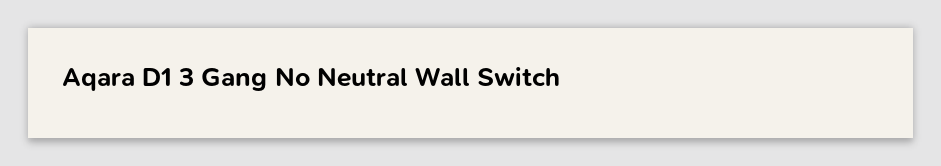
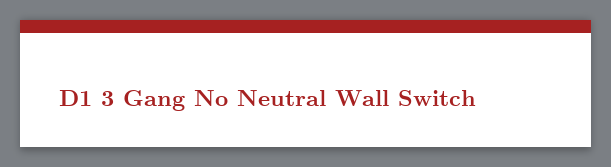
[62,68,135,91] Aqara -> (59, 98) none

